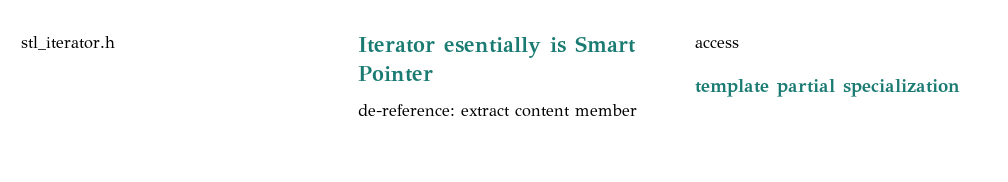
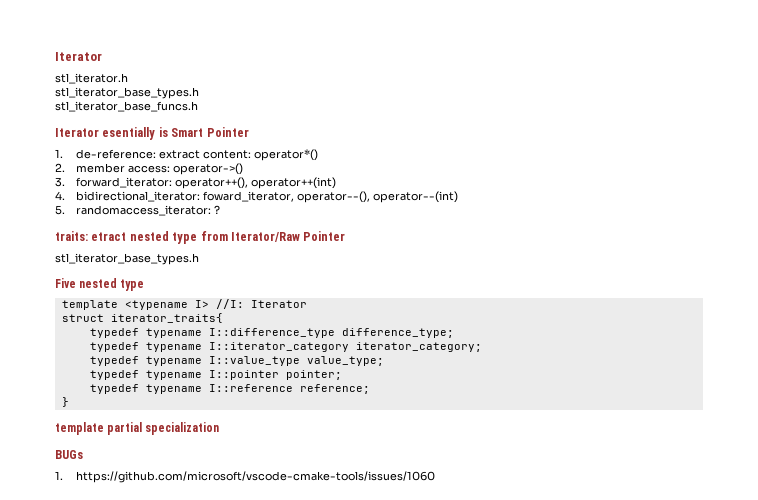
(21, 43) none -> [55,52,102,61] Iterator //
(115, 43) none -> [55,87,199,99] [55,101,198,112] // stl_iterator_base_types.h // stl_iterator_base_funcs.h
(433, 74) none -> [55,149,63,158] 1.
[515,104,637,117] [695,39,739,48] content member access -> [202,149,318,161] [55,163,243,175] [55,177,336,189] [55,191,458,203] [55,205,220,216] [55,231,346,244] [55,253,199,265] [55,278,145,291] [61,299,307,310] [61,313,223,323] [89,328,454,338] [89,342,482,352] [89,356,384,366] [89,370,342,380] [89,384,370,394] [61,397,69,407] content: operator*() // 2. member access: operator->() // 3. forward_iterator: operator++(), operator++(int) // 4. bidirectional_iterator: foward_iterator, operator--(), operator--(int) // 5. randomaccess_iterator: ? // traits: etract nested type from Iterator/Raw Pointer // stl_iterator_base_types.h // Five nested type // template <typename I> //I: Iterator // struct iterator_traits{ // typedef typename I::difference_type difference_type; // typedef typename I::iterator_category iterator_category; // typedef typename I::value_type value_type; // typedef typename I::pointer pointer; // typedef typename I::reference reference; // }
(960, 88) none -> [55,450,83,459] [55,471,435,483] // BUGs // 1. https://github.com/microsoft/vscode-cmake-tools/issues/1060

